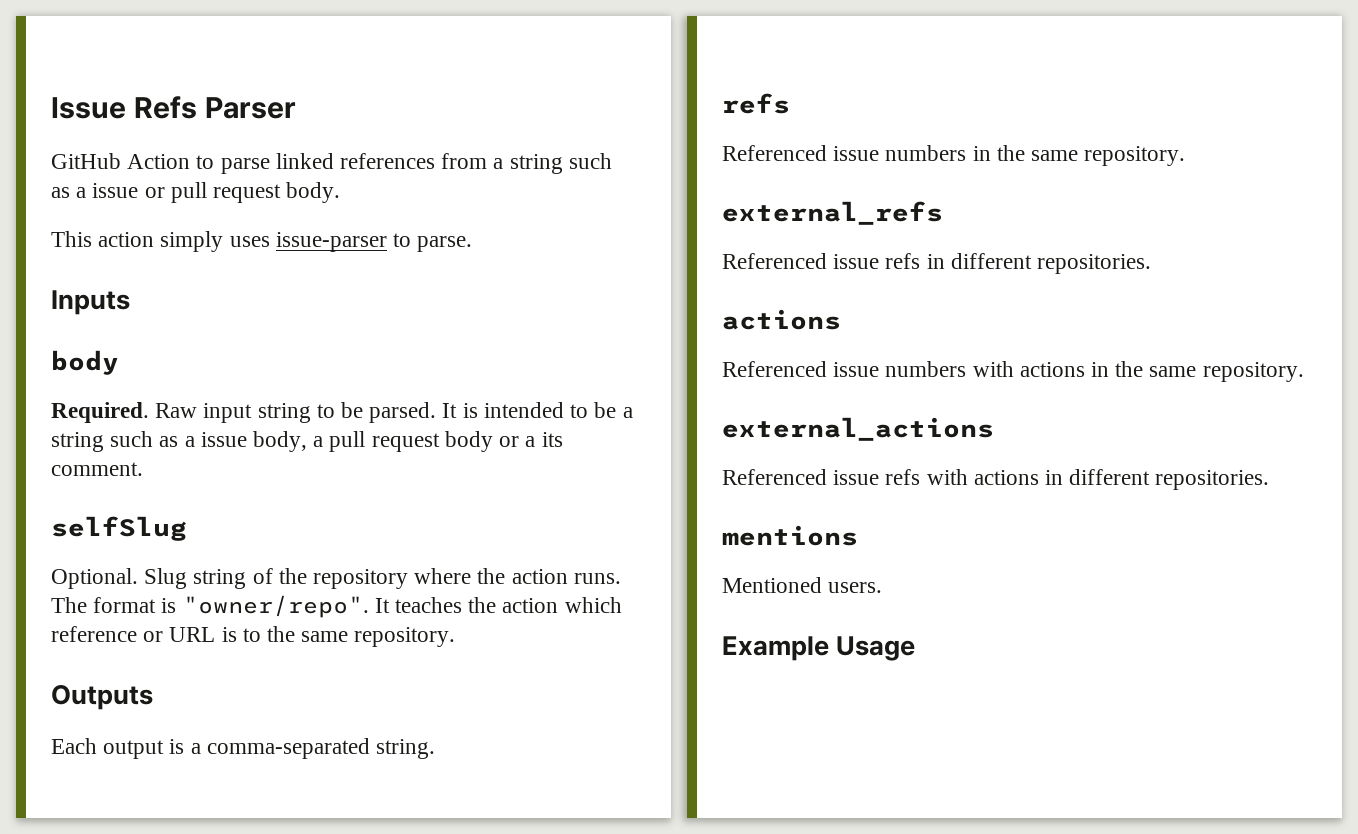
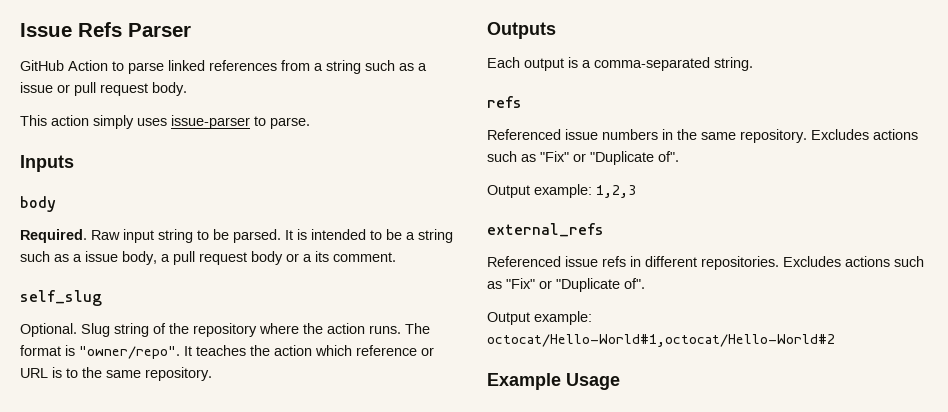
[51,516,187,541] selfSlug -> [20,290,102,306] self_slug
(1186, 156) none -> [811,129,918,140] [487,151,679,165] [487,184,636,198] Excludes actions such as "Fix" or "Duplicate of". // Output example: 1,2,3
[722,309,841,330] [722,361,1304,382] [722,417,994,441] [722,469,1270,490] [722,525,858,546] [722,577,883,593] // actions // Referenced issue numbers with actions in the same repository. // external_actions // Referenced issue refs with actions in different repositories. // mentions // Mentioned users. -> [783,256,924,267] [487,278,645,292] [487,311,592,325] [487,334,835,347] Excludes actions such as "Fix" or "Duplicate of". // Output example: octocat/Hello-World#1,octocat/Hello-World#2

